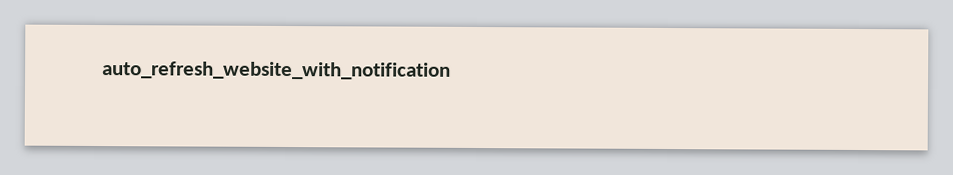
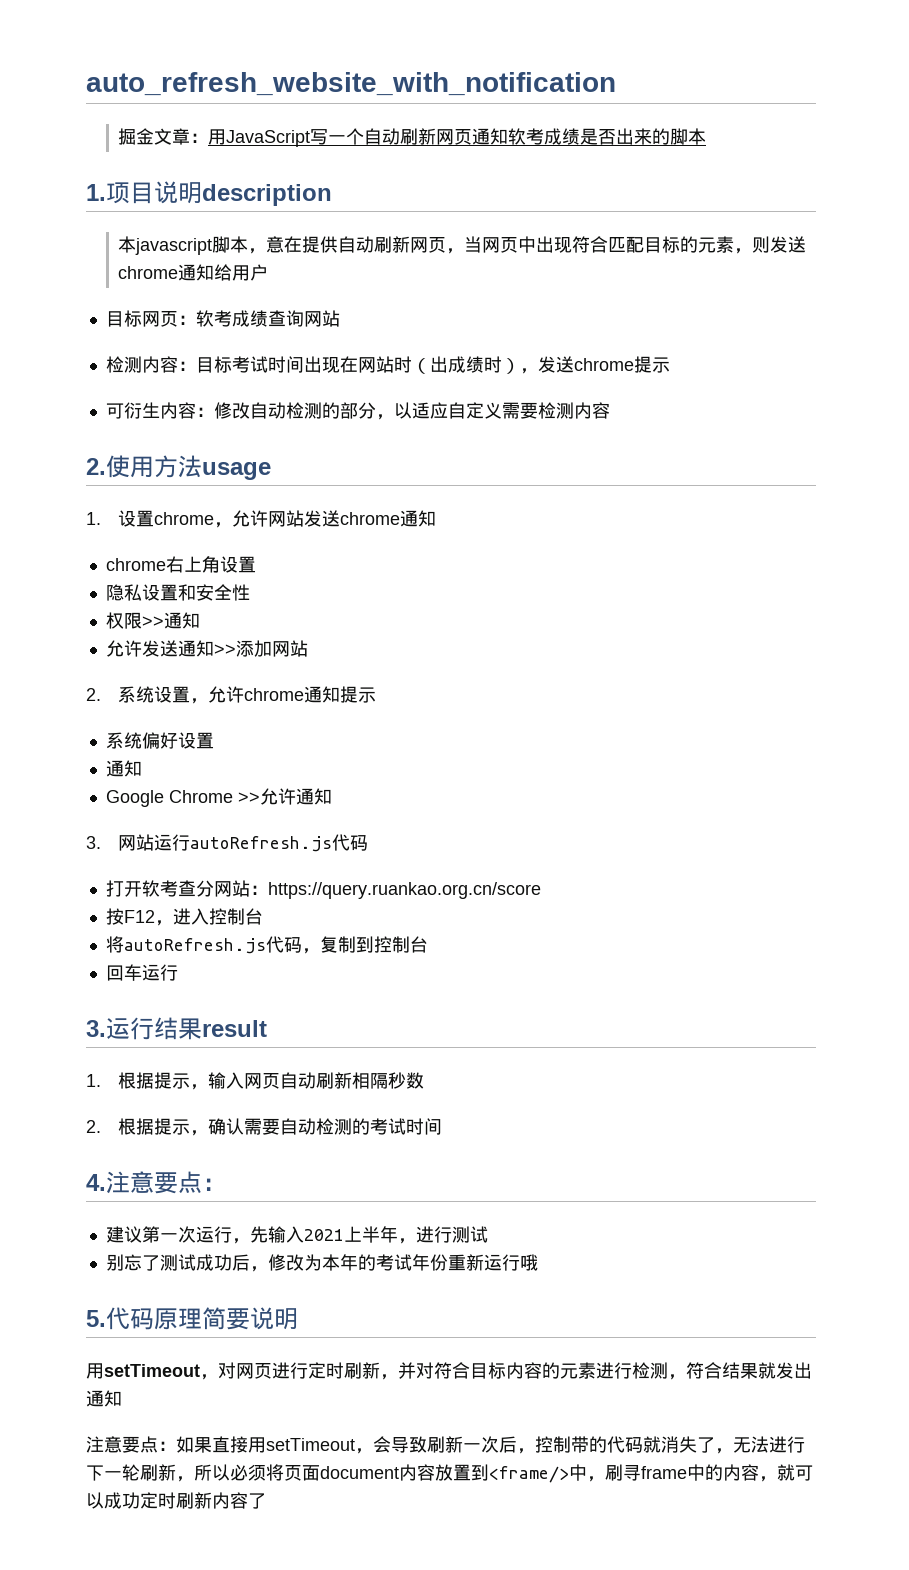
(451, 70) none -> [118,128,707,147] [86,181,332,206] [118,236,807,255] [118,264,269,281] [105,310,340,327] [105,356,670,374] [105,402,610,420] [86,455,271,480] [86,510,437,528] [105,556,256,573] [105,584,250,601] [105,612,200,629] [105,640,308,657] [86,686,377,704] [105,732,214,749] [105,760,142,777] [105,788,332,807] [86,834,369,852] [105,880,541,899] [105,908,263,926] [105,936,428,954] [105,964,178,981] [86,1017,267,1040] [86,1072,425,1090] [86,1118,443,1136] [86,1171,226,1194] [105,1226,488,1244] [105,1254,538,1272] [86,1307,298,1330] [86,1362,812,1380] [86,1390,122,1407] [86,1436,805,1454] [86,1464,813,1483] [86,1492,266,1509] // 掘金文章：用JavaScript写一个自动刷新网页通知软考成绩是否出来的脚本 // 1.项目说明description // 本javascript脚本，意在提供自动刷新网页，当网页中出现符合匹配目标的元素，则发送chrome通知给用户 // 目标网页：软考成绩查询网站 // 检测内容：目标考试时间出现在网站时（出成绩时），发送chrome提示 // 可衍生内容：修改自动检测的部分，以适应自定义需要检测内容 // 2.使用方法usage // 1.设置chrome，允许网站发送chrome通知 // chrome右上角设置 // 隐私设置和安全性 // 权限>>通知 // 允许发送通知>>添加网站 // 2.系统设置，允许chrome通知提示 // 系统偏好设置 // 通知 // Google Chrome >>允许通知 // 3.网站运行autoRefresh.js代码 // 打开软考查分网站：https://query.ruankao.org.cn/score // 按F12，进入控制台 // 将autoRefresh.js代码，复制到控制台 // 回车运行 // 3.运行结果result // 1.根据提示，输入网页自动刷新相隔秒数 // 2.根据提示，确认需要自动检测的考试时间 // 4.注意要点： // 建议第一次运行，先输入2021上半年，进行测试 // 别忘了测试成功后，修改为本年的考试年份重新运行哦 // 5.代码原理简要说明 // 用setTimeout，对网页进行定时刷新，并对符合目标内容的元素进行检测，符合结果就发出通知 // 注意要点：如果直接用setTimeout，会导致刷新一次后，控制带的代码就消失了，无法进行下一轮刷新，所以必须将页面document内容放置到<frame/>中，刷寻frame中的内容，就可以成功定时刷新内容了

